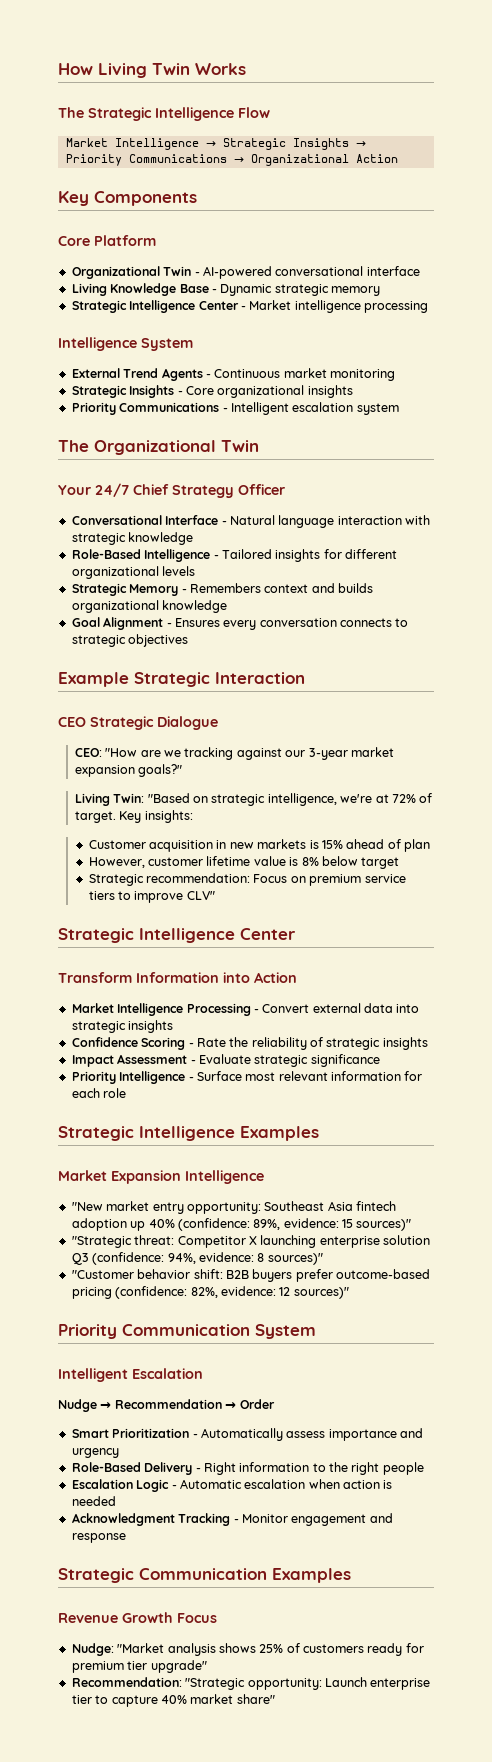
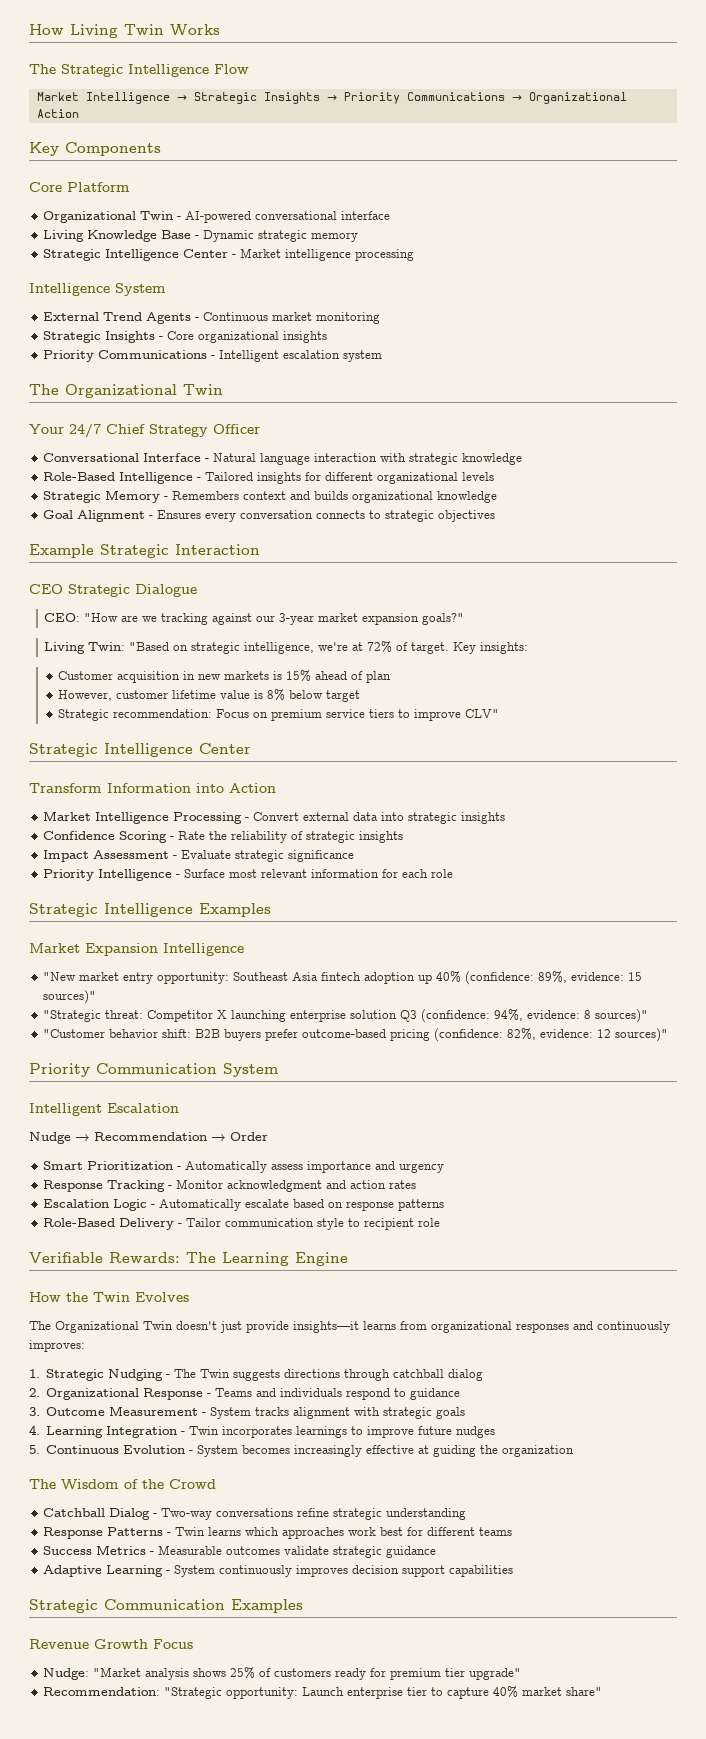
[71,1462,424,1475] [71,1479,393,1492] [71,1496,116,1506] [71,1513,393,1526] [71,1533,126,1543] Role-Based Delivery - Right information to the right people // Escalation Logic - Automatic escalation when action is needed // Acknowledgment Tracking - Monitor engagement and response -> [42,1179,416,1192] [42,1199,444,1211] [42,1218,440,1230] [29,1252,348,1266] [29,1292,189,1302] [29,1321,670,1333] [29,1340,85,1352] [29,1369,484,1381] [29,1388,461,1400] [29,1406,466,1419] [29,1425,496,1438] [29,1445,575,1457] [29,1479,216,1489] [42,1508,466,1520] [42,1527,512,1539] [42,1545,436,1558] [42,1565,513,1577] Response Tracking - Monitor acknowledgment and action rates // Escalation Logic - Automatically escalate based on response patterns // Role-Based Delivery - Tailor communication style to recipient role // Verifiable Rewards: The Learning Engine // How the Twin Evolves // The Organizational Twin doesn't just provide insights—it learns from organizational responses and continuously improves: // 1. Strategic Nudging - The Twin suggests directions through catchball dialog // 2. Organizational Response - Teams and individuals respond to guidance // 3. Outcome Measurement - System tracks alignment with strategic goals // 4. Learning Integration - Twin incorporates learnings to improve future nudges // 5. Continuous Evolution - System becomes increasingly effective at guiding the organization // The Wisdom of the Crowd // Catchball Dialog - Two-way conversations refine strategic understanding // Response Patterns - Twin learns which approaches work best for different teams // Success Metrics - Measurable outcomes validate strategic guidance // Adaptive Learning - System continuously improves decision support capabilities

